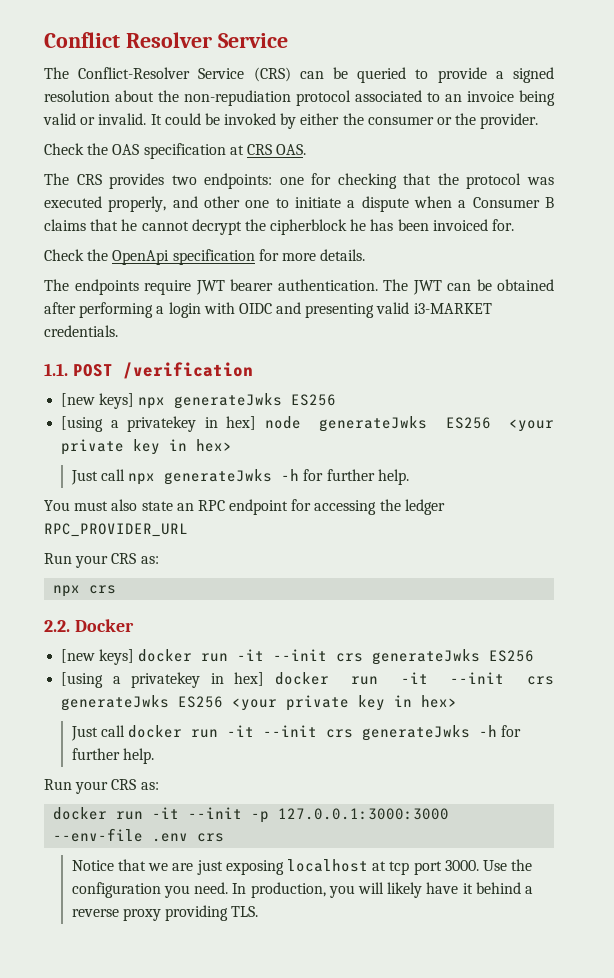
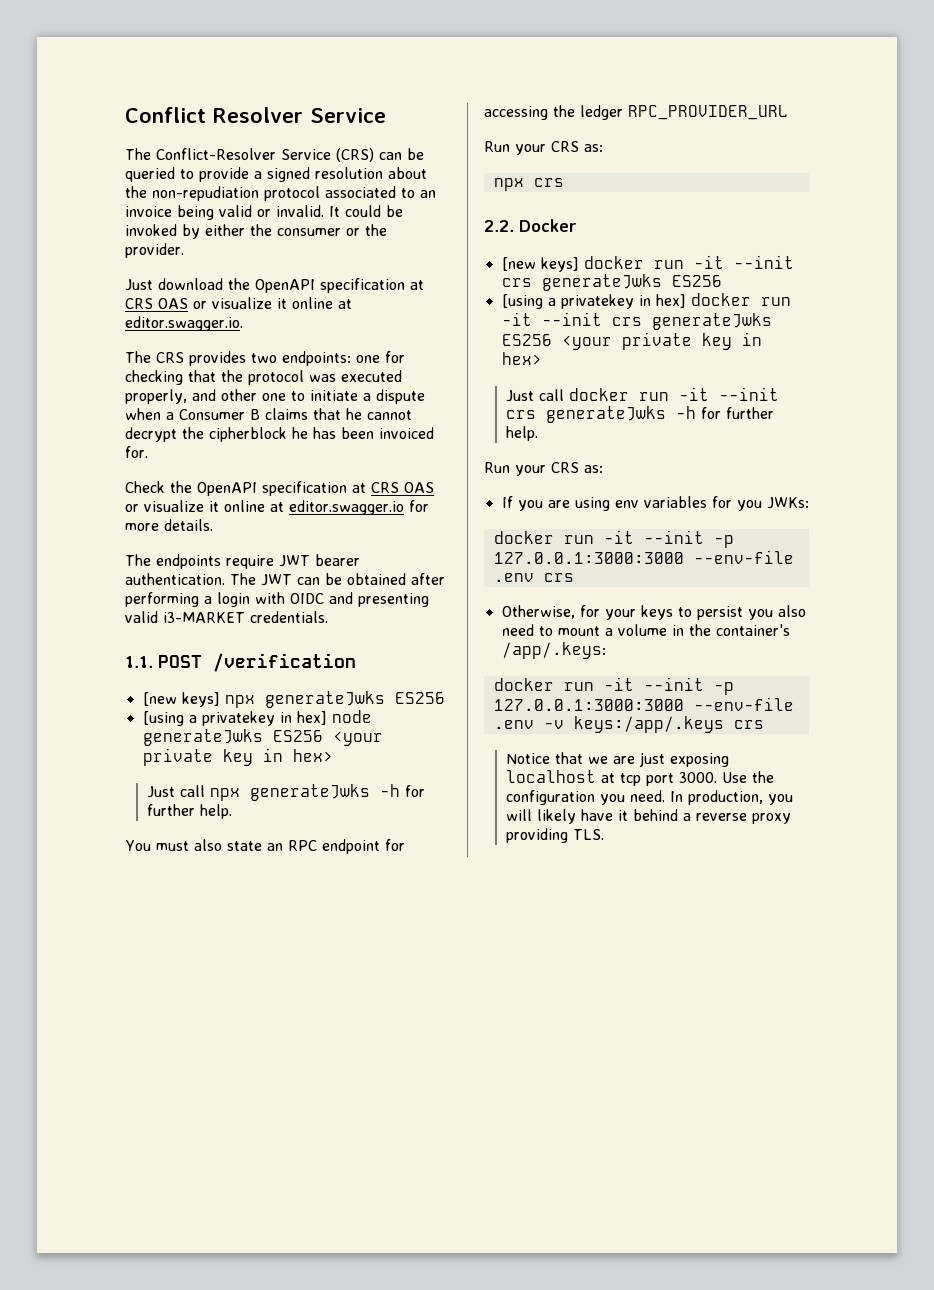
[44,143,307,159] Check the OAS specification at CRS OAS. -> [125,278,424,293] [125,297,352,309] [125,316,243,331] Just download the OpenAPI specification at CRS OAS or visualize it online at editor.swagger.io.
[112,249,255,265] OpenApi specification -> [197,481,434,496] [125,500,404,515] OpenAPI specification at CRS OAS or visualize it online at editor.swagger.io
(159, 786) none -> [501,496,809,511] // If you are using env variables for you JWKs:
(225, 837) none -> [501,605,806,620] [501,624,790,636] [501,642,606,659] [493,677,734,695] [493,697,794,711] [493,716,764,733] // Otherwise, for your keys to persist you also need to mount a volume in the container's /app/.keys: // docker run -it --init -p 127.0.0.1:3000:3000 --env-file .env -v keys:/app/.keys crs

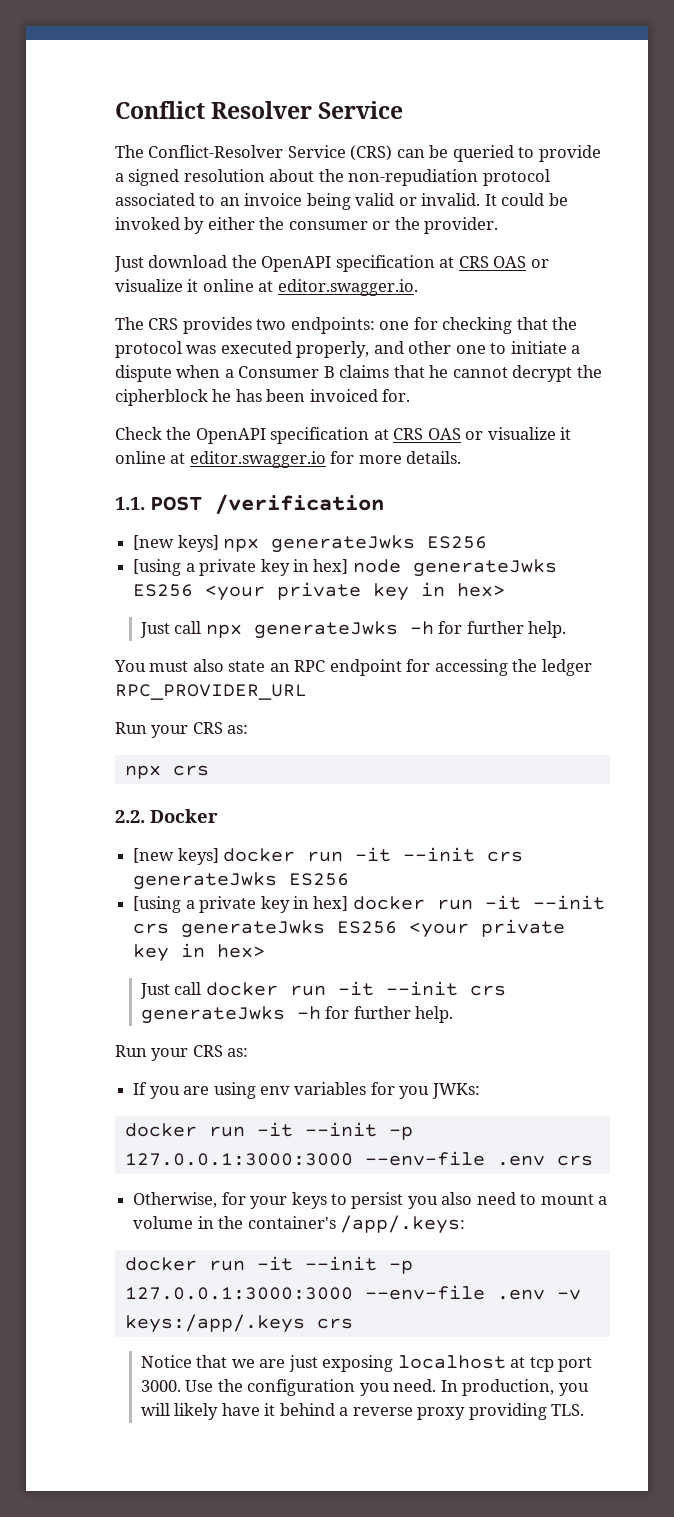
[125,554,360,569] [125,573,445,586] [125,592,429,607] [125,611,328,623] // The endpoints require JWT bearer authentication. The JWT can be obtained after performing a login with OIDC and presenting valid i3-MARKET credentials. -> (462, 457) none
[201,711,275,726] privatekey -> [199,559,290,576] private key
[560,294,634,309] privatekey -> [199,896,290,913] private key

